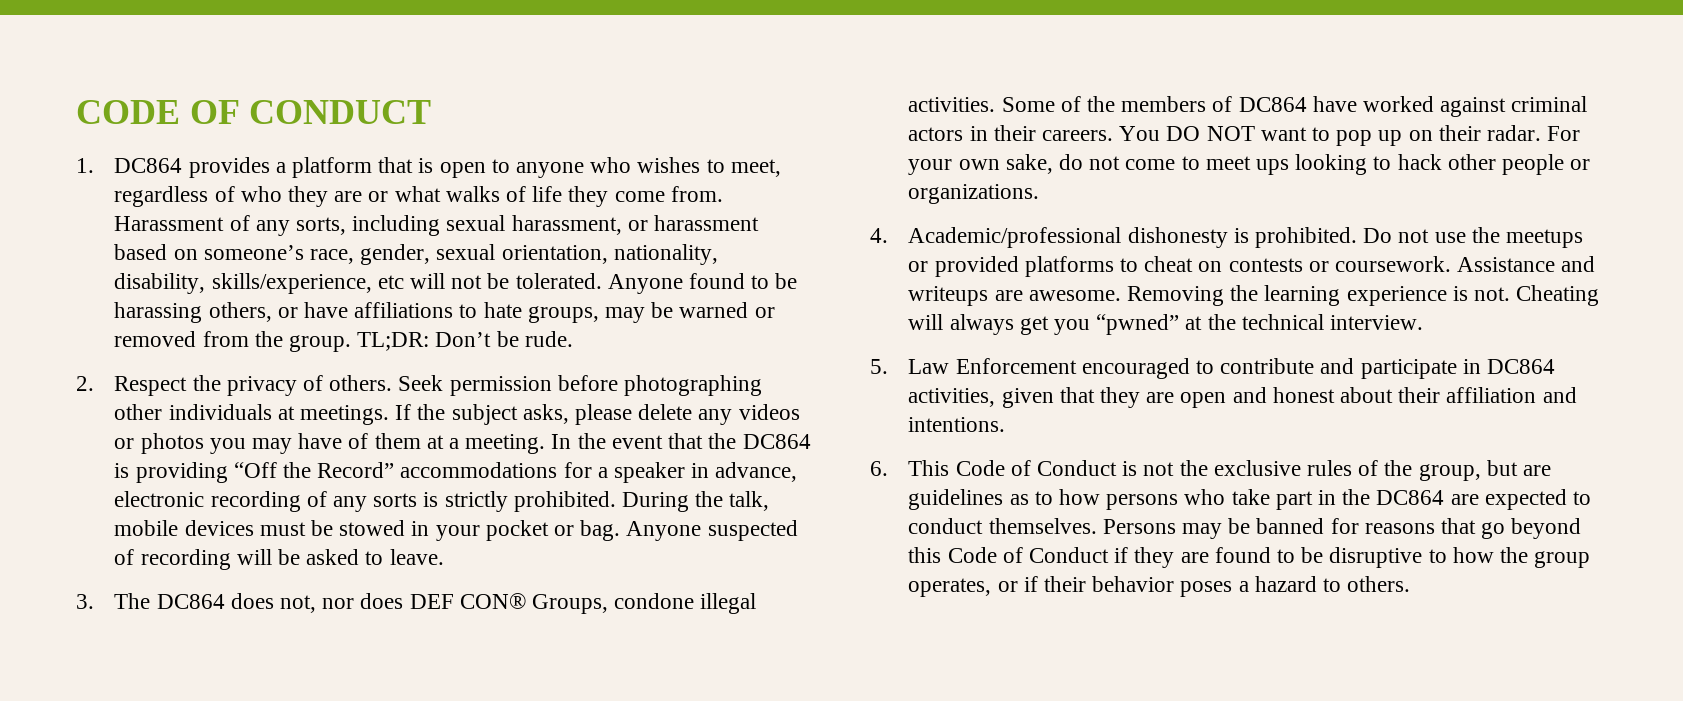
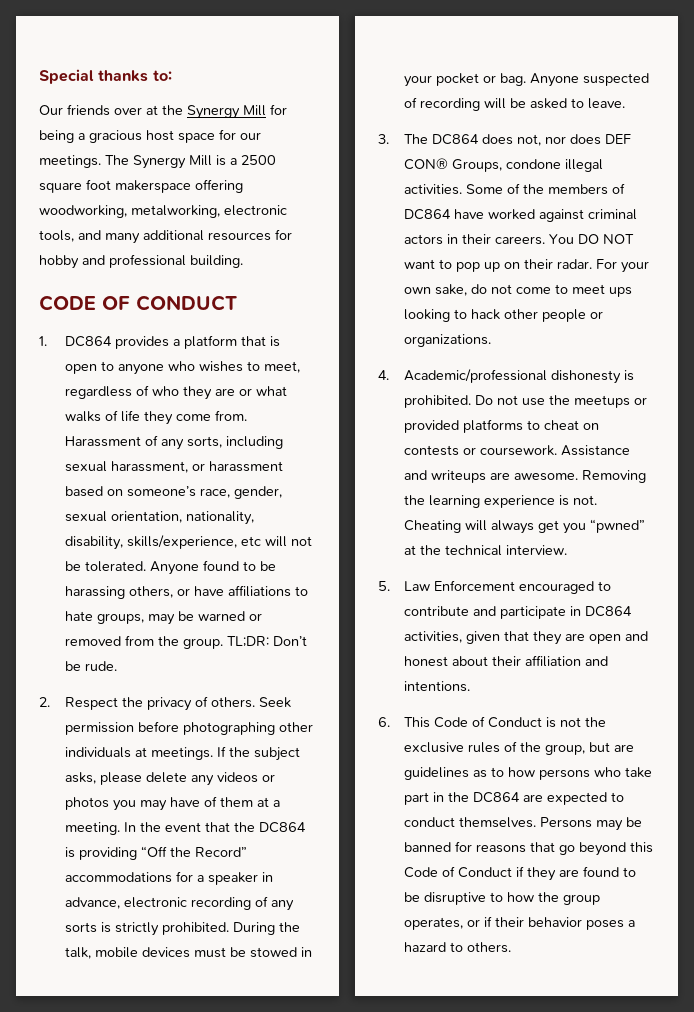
(76, 112) none -> [39,69,172,84] [39,104,287,119] [39,129,261,143] [39,155,276,169] [39,179,243,193] [39,205,287,218] [39,229,292,244] [39,254,243,269] Special thanks to: // Our friends over at the Synergy Mill for being a gracious host space for our meetings. The Synergy Mill is a 2500 square foot makerspace offering woodworking, metalworking, electronic tools, and many additional resources for hobby and professional building. //

